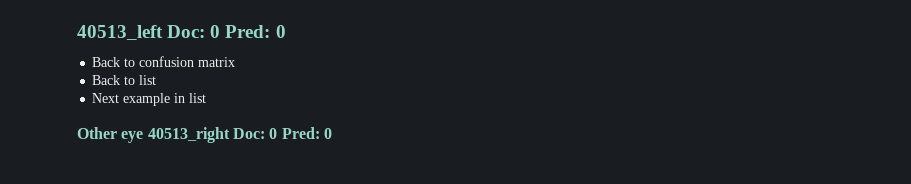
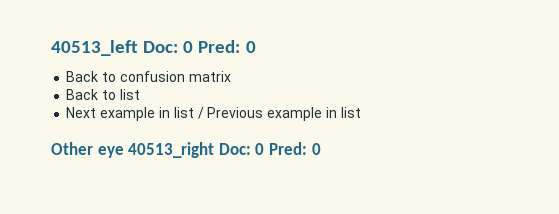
(207, 98) none -> [197,107,361,121] / Previous example in list

